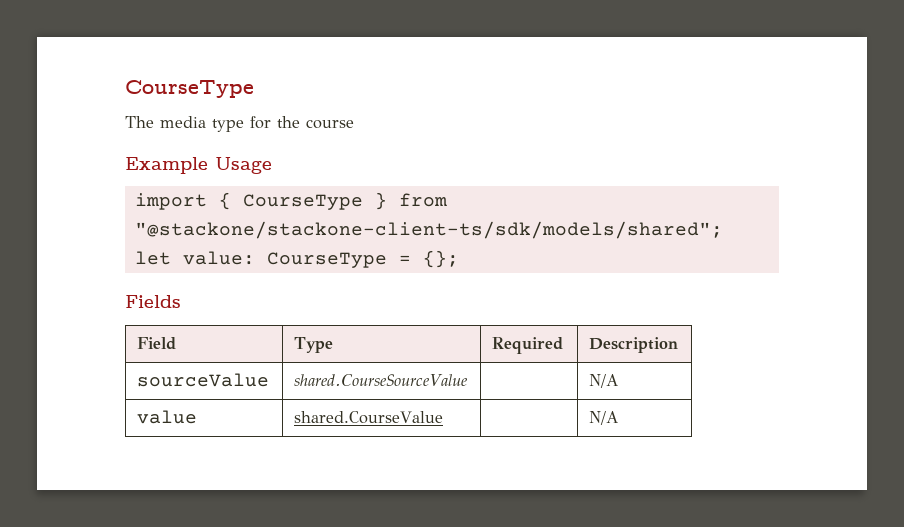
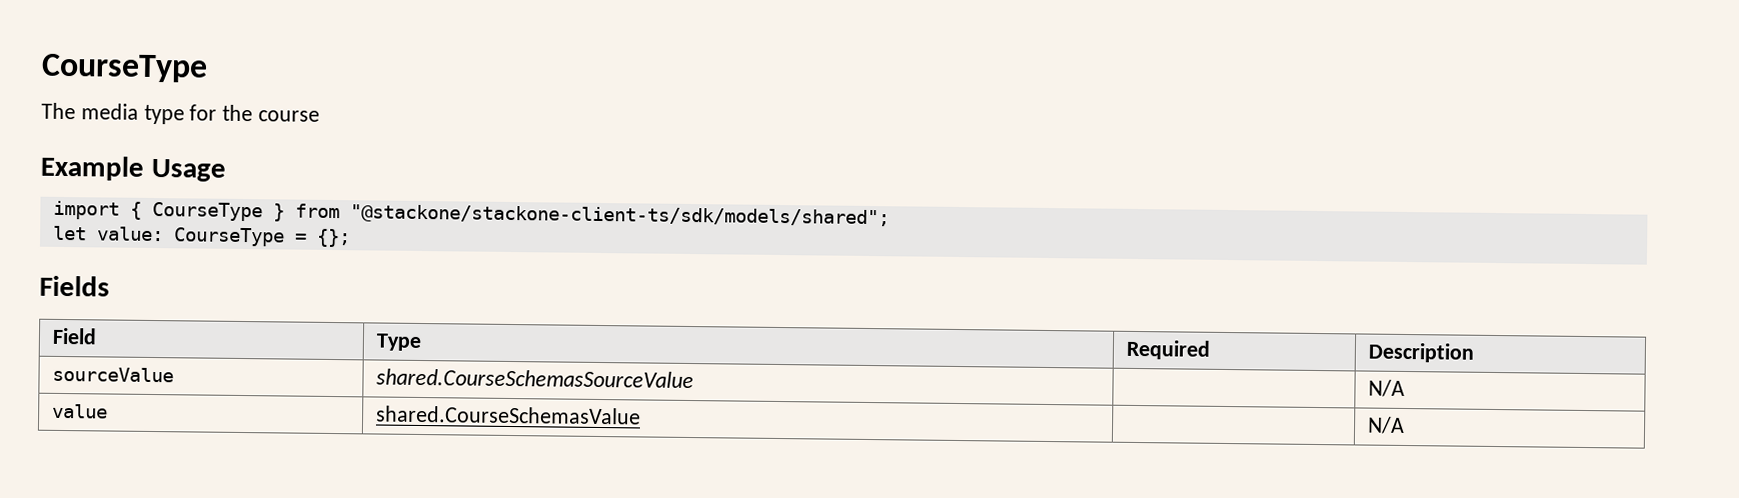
[294,374,469,386] shared.CourseSourceValue -> [375,368,694,389] shared.CourseSchemasSourceValue
[294,411,444,424] shared.CourseValue -> [375,405,641,425] shared.CourseSchemasValue

